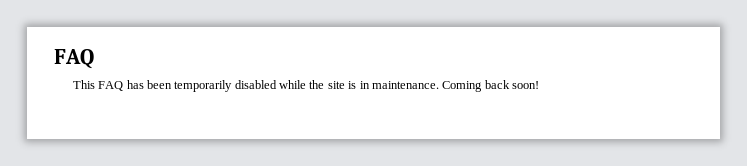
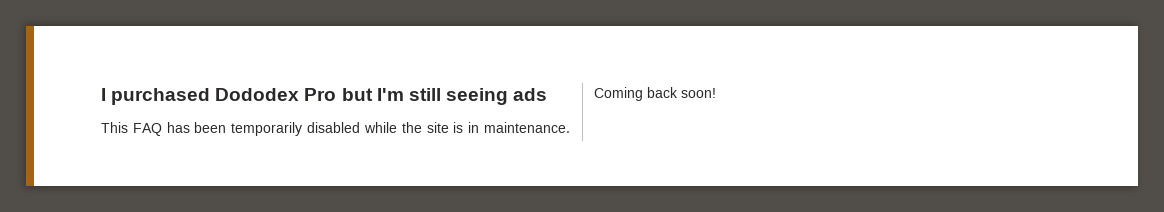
[54,49,94,69] FAQ -> [101,88,548,105] I purchased Dododex Pro but I'm still seeing ads

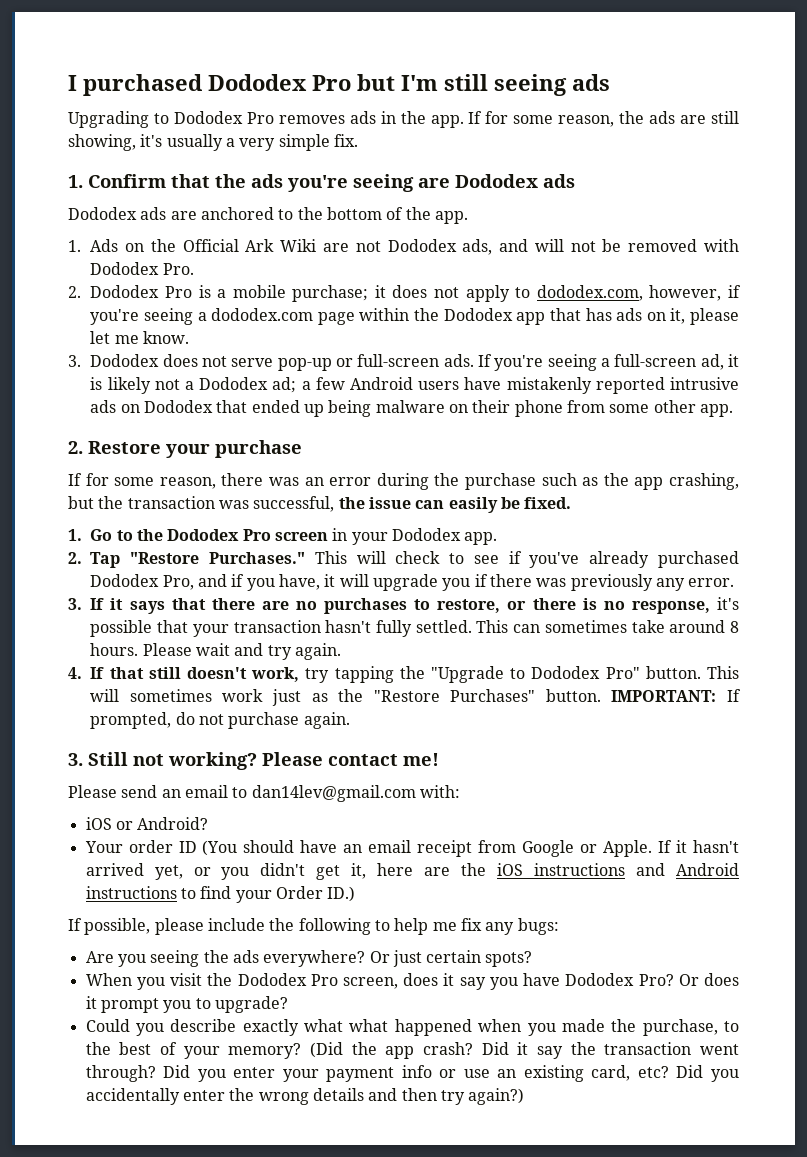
[101,122,570,136] [594,87,716,101] This FAQ has been temporarily disabled while the site is in maintenance. Coming back soon! -> [68,111,739,128] [68,134,358,151] [68,174,575,192] [68,207,468,224] [68,239,740,255] [90,262,194,275] [68,285,742,302] [90,308,739,325] [90,331,190,344] [68,354,740,371] [90,377,740,394] [90,400,733,417] [68,440,302,458] [68,473,740,490] [68,496,572,513] [68,528,498,545] [68,551,740,568] [90,574,735,591] [68,597,740,614] [90,620,739,637] [90,643,341,660] [68,666,740,683] [90,689,742,706] [90,712,350,729] [68,752,439,770] [68,785,460,802] [85,817,209,830] [84,840,740,857] [85,863,739,880] [85,886,356,903] [68,918,559,935] [85,950,533,967] [85,973,740,990] [85,996,288,1013] [85,1019,740,1036] [85,1042,739,1059] [85,1065,739,1082] [85,1088,525,1105] Upgrading to Dododex Pro removes ads in the app. If for some reason, the ads are still showing, it's usually a very simple fix. // 1. Confirm that the ads you're seeing are Dododex ads // Dododex ads are anchored to the bottom of the app. // 1. Ads on the Official Ark Wiki are not Dododex ads, and will not be removed with Dododex Pro. // 2. Dododex Pro is a mobile purchase; it does not apply to dododex.com, however, if you're seeing a dododex.com page within the Dododex app that has ads on it, please let me know. // 3. Dododex does not serve pop-up or full-screen ads. If you're seeing a full-screen ad, it is likely not a Dododex ad; a few Android users have mistakenly reported intrusive ads on Dododex that ended up being malware on their phone from some other app. // 2. Restore your purchase // If for some reason, there was an error during the purchase such as the app crashing, but the transaction was successful, the issue can easily be fixed. // 1. Go to the Dododex Pro screen in your Dododex app. // 2. Tap "Restore Purchases." This will check to see if you've already purchased Dododex Pro, and if you have, it will upgrade you if there was previously any error. // 3. If it says that there are no purchases to restore, or there is no response, it's possible that your transaction hasn't fully settled. This can sometimes take around 8 hours. Please wait and try again. // 4. If that still doesn't work, try tapping the "Upgrade to Dododex Pro" button. This will sometimes work just as the "Restore Purchases" button. IMPORTANT: If prompted, do not purchase again. // 3. Still not working? Please contact me! // Please send an email to dan14lev@gmail.com with: // iOS or Android? // Your order ID (You should have an email receipt from Google or Apple. If it hasn't arrived yet, or you didn't get it, here are the iOS instructions and Android instructions to find your Order ID.) // If possible, please include the following to help me fix any bugs: // Are you seeing the ads everywhere? Or just certain spots? // When you visit the Dododex Pro screen, does it say you have Dododex Pro? Or does it prompt you to upgrade? // Could you describe exactly what what happened when you made the purchase, to the best of your memory? (Did the app crash? Did it say the transaction went through? Did you enter your payment info or use an existing card, etc? Did you accidentally enter the wrong details and then try again?)

